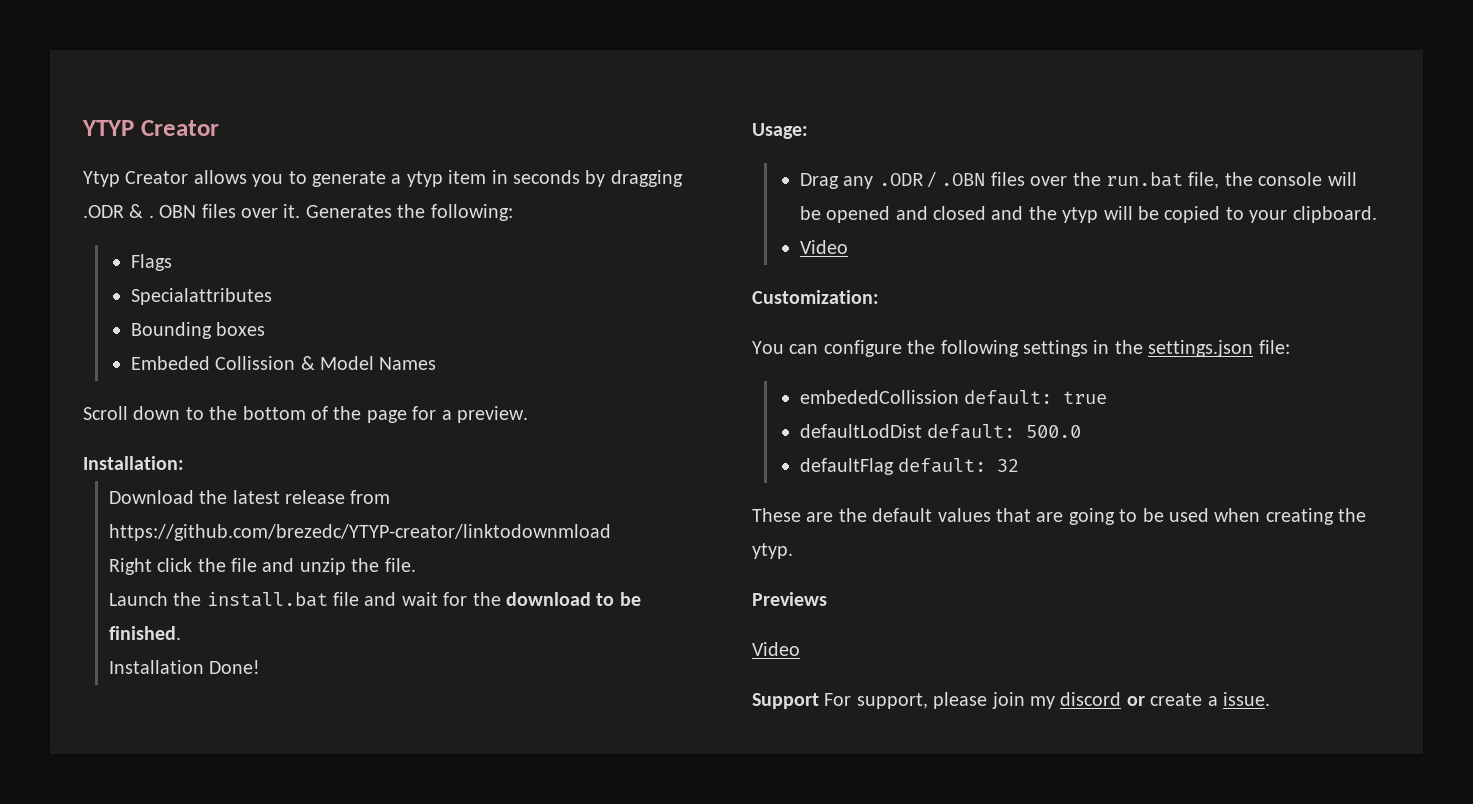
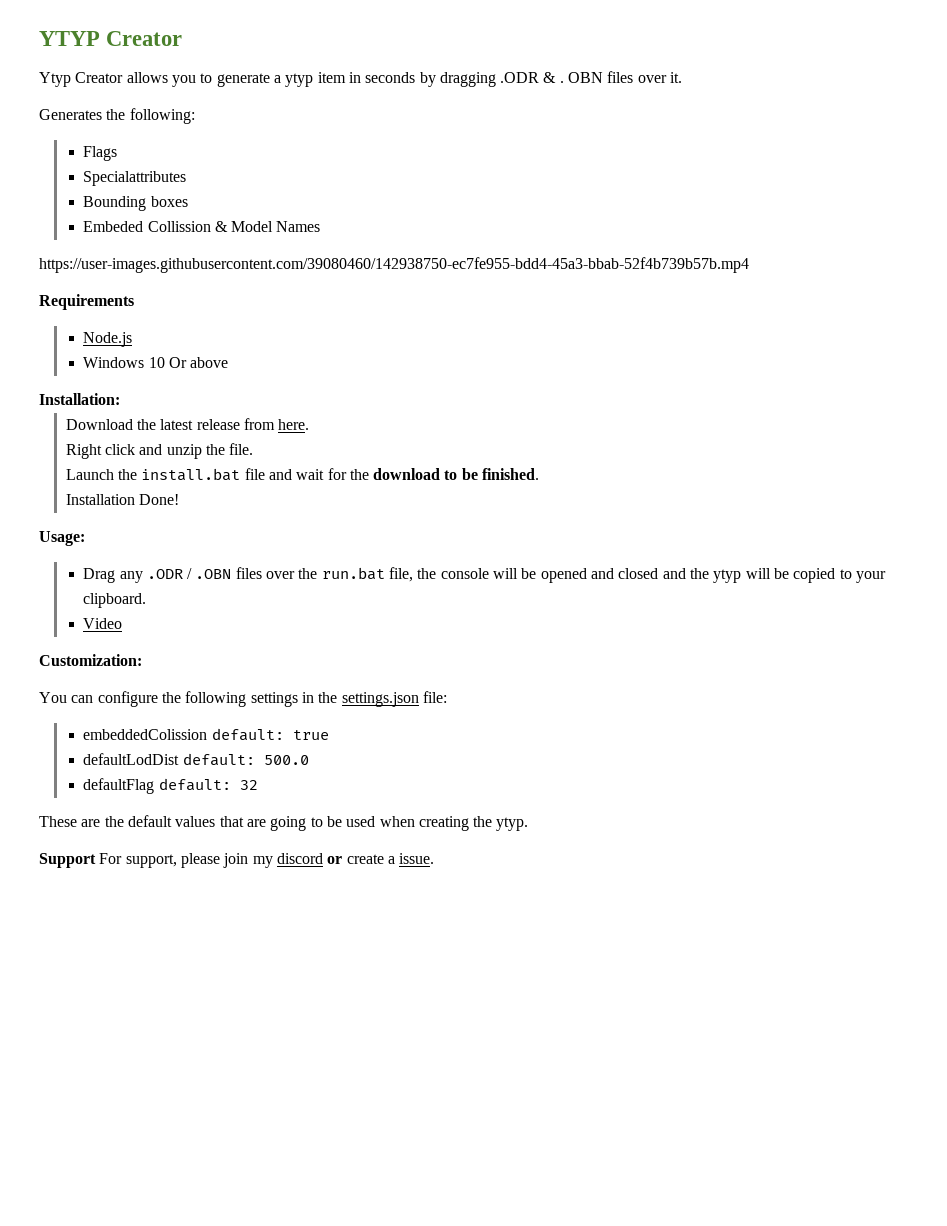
(301, 211) none -> (683, 77) //
[83,406,528,423] Scroll down to the bottom of the page for a preview. -> [39,257,749,273] [39,294,134,310] [83,332,133,347] [83,357,229,368] https://user-images.githubusercontent.com/39080460/142938750-ec7fe955-bdd4-45a3-bbab-52f4b739b57b.mp4 // Requirements // Node.js // Windows 10 Or above
[108,524,611,541] https://github.com/brezedc/YTYP-creator/linktodownmload -> [278,419,310,430] here.
[197,558,258,572] the file -> (135, 449) none
[799,390,959,404] embededCollission -> [83,729,208,740] embeddedColission
[752,592,827,606] [752,642,800,656] // Previews // Video -> (529, 824) none

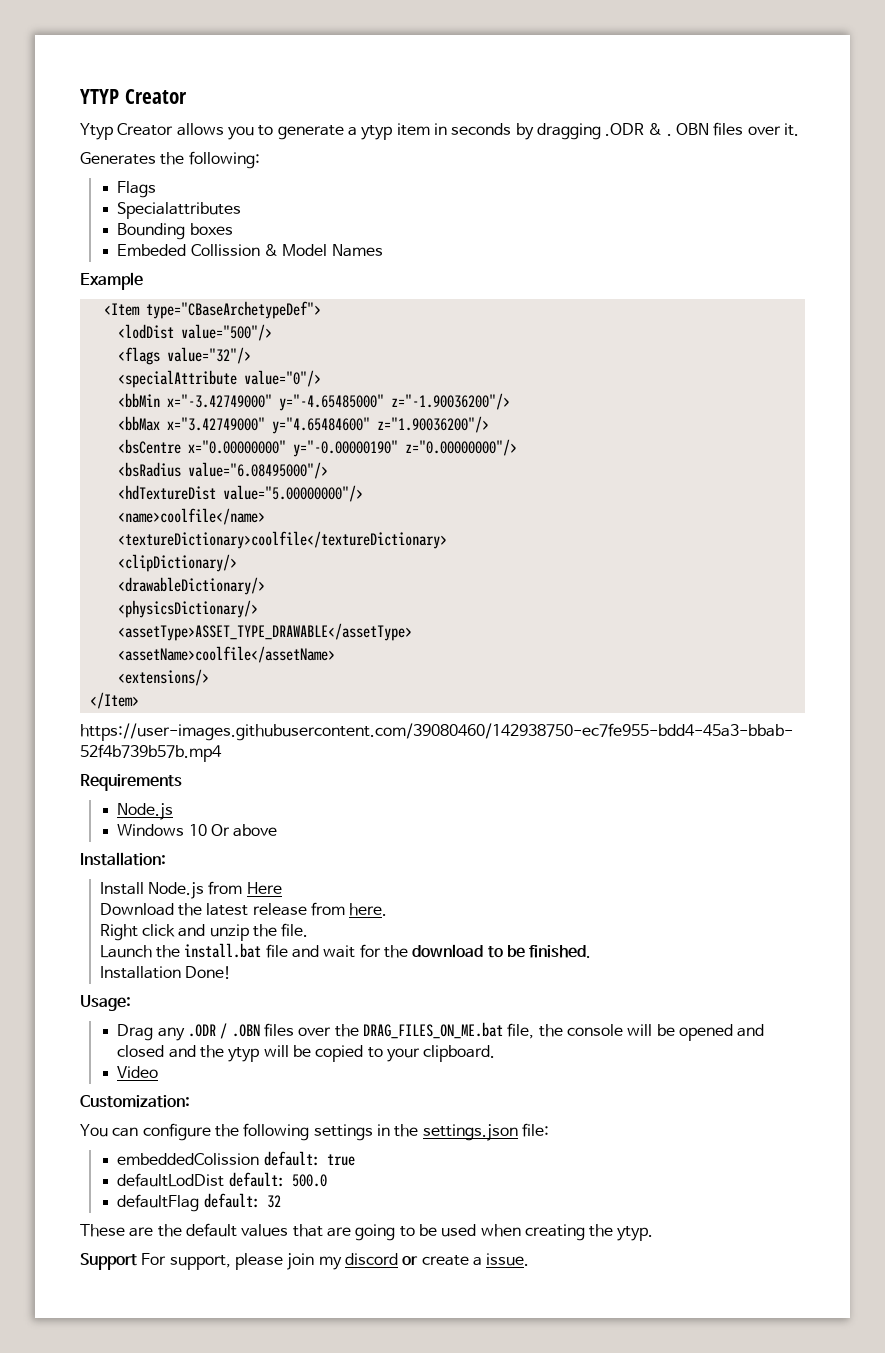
(321, 226) none -> [80,272,143,290] [103,301,321,319] [117,324,272,341] [117,347,251,365] [117,370,321,388] [117,393,510,411] [117,416,489,434] [117,439,517,457] [117,462,328,479] [117,485,363,502] [117,508,265,525] [117,531,447,549] [117,554,237,572] [117,577,265,595] [117,600,258,618] [117,623,412,641] [117,646,335,663] [117,669,209,686] [89,692,139,709] // Example // <Item type="CBaseArchetypeDef"> // <lodDist value="500"/> // <flags value="32"/> // <specialAttribute value="0"/> // <bbMin x="-3.42749000" y="-4.65485000" z="-1.90036200"/> // <bbMax x="3.42749000" y="4.65484600" z="1.90036200"/> // <bsCentre x="0.00000000" y="-0.00000190" z="0.00000000"/> // <bsRadius value="6.08495000"/> // <hdTextureDist value="5.00000000"/> // <name>coolfile</name> // <textureDictionary>coolfile</textureDictionary> // <clipDictionary/> // <drawableDictionary/> // <physicsDictionary/> // <assetType>ASSET_TYPE_DRAWABLE</assetType> // <assetName>coolfile</assetName> // <extensions/> // </Item>
(120, 399) none -> [99,881,282,899] // Install Node.js from Here
[321,567,385,580] run.bat -> [362,1022,503,1039] DRAG_FILES_ON_ME.bat

